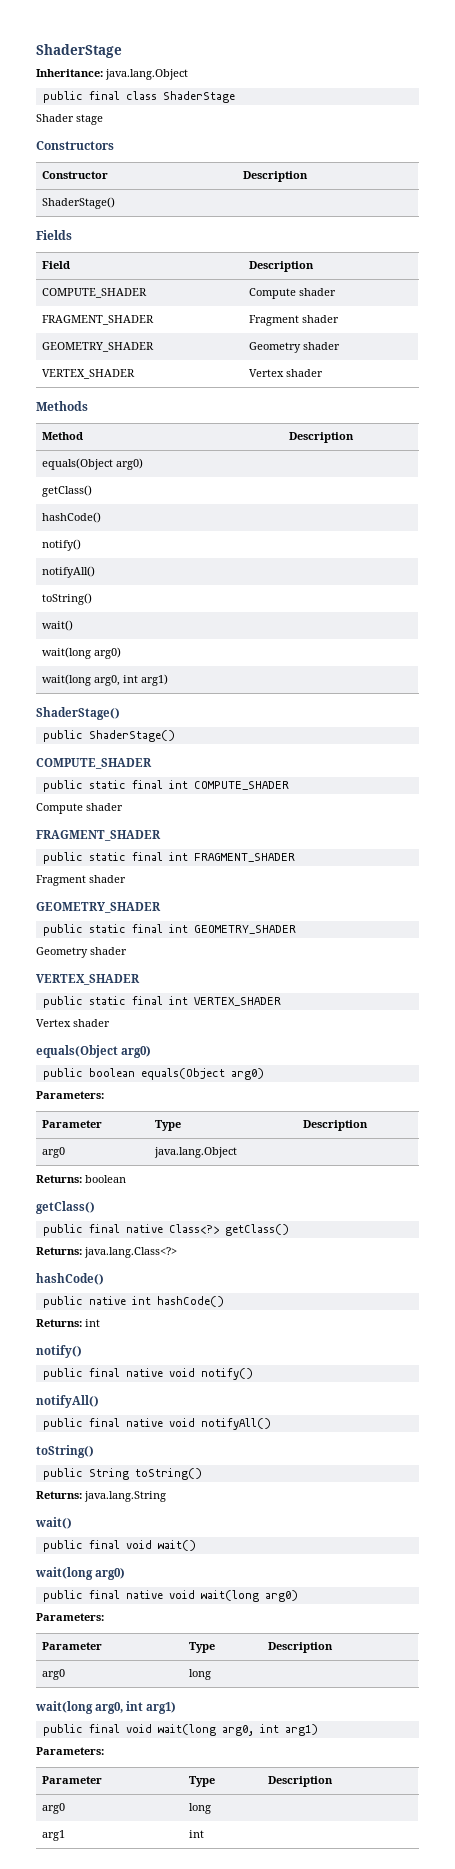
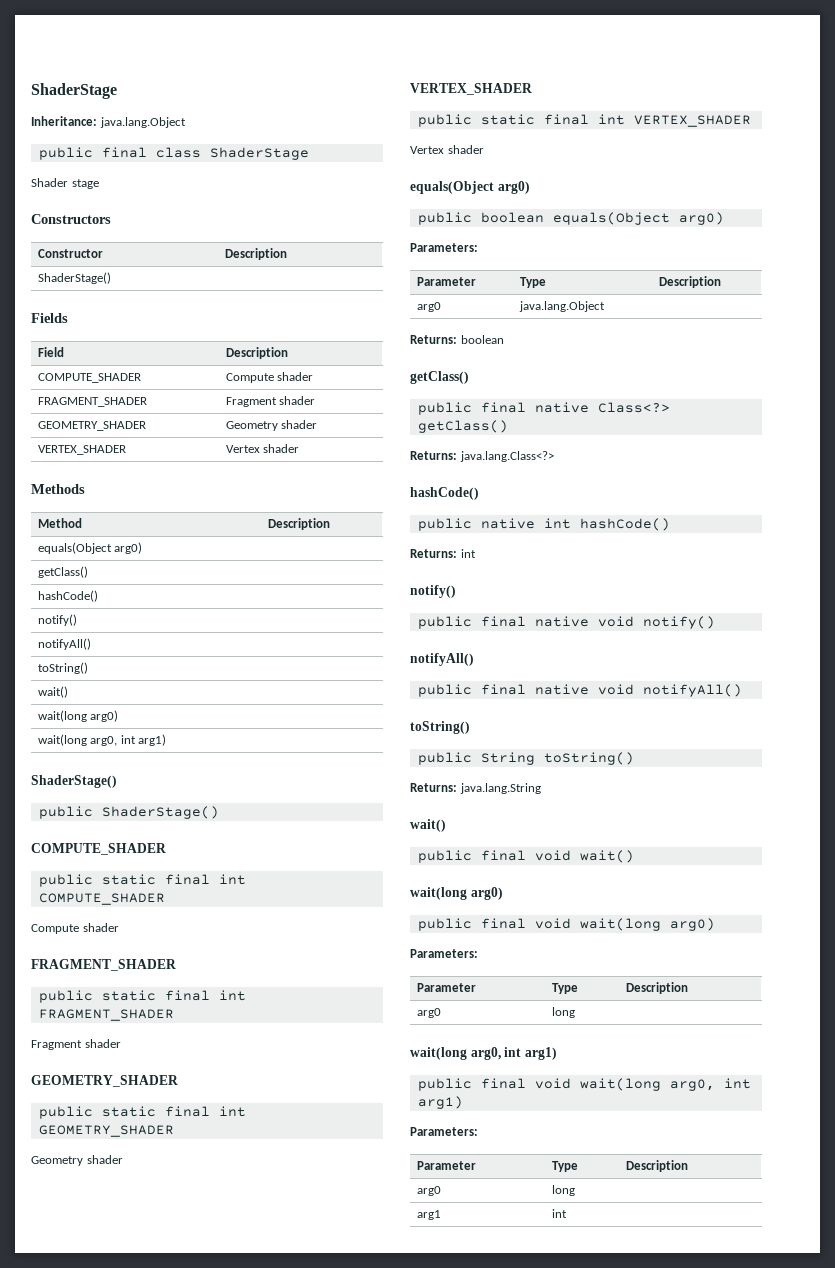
[125,1590,163,1599] native -> (526, 923) none

